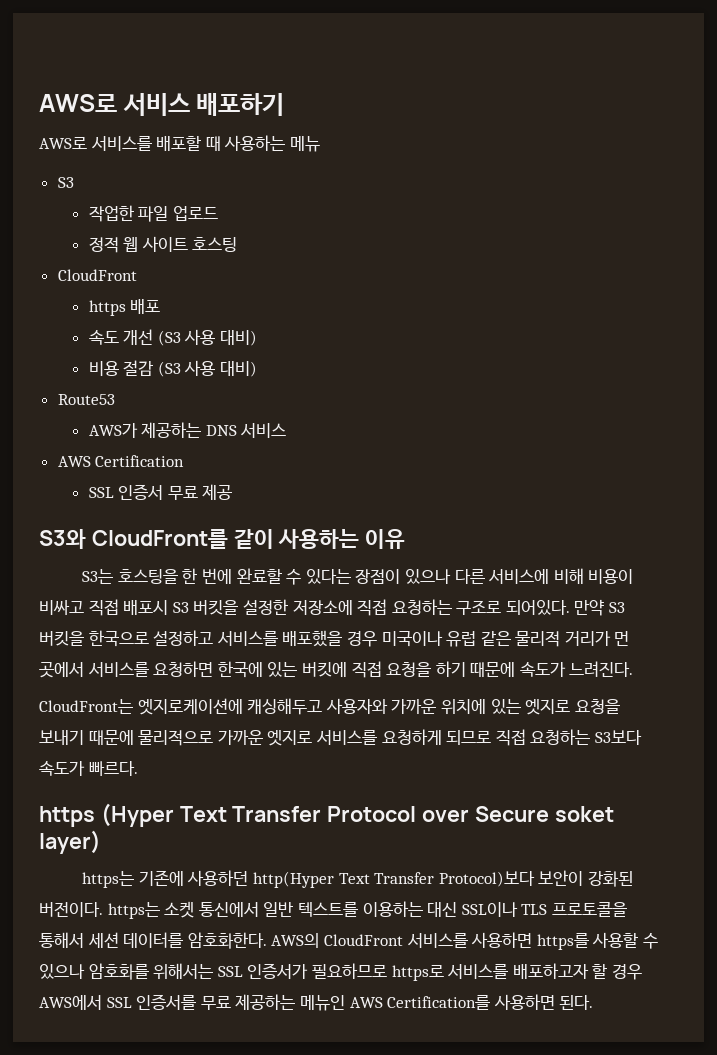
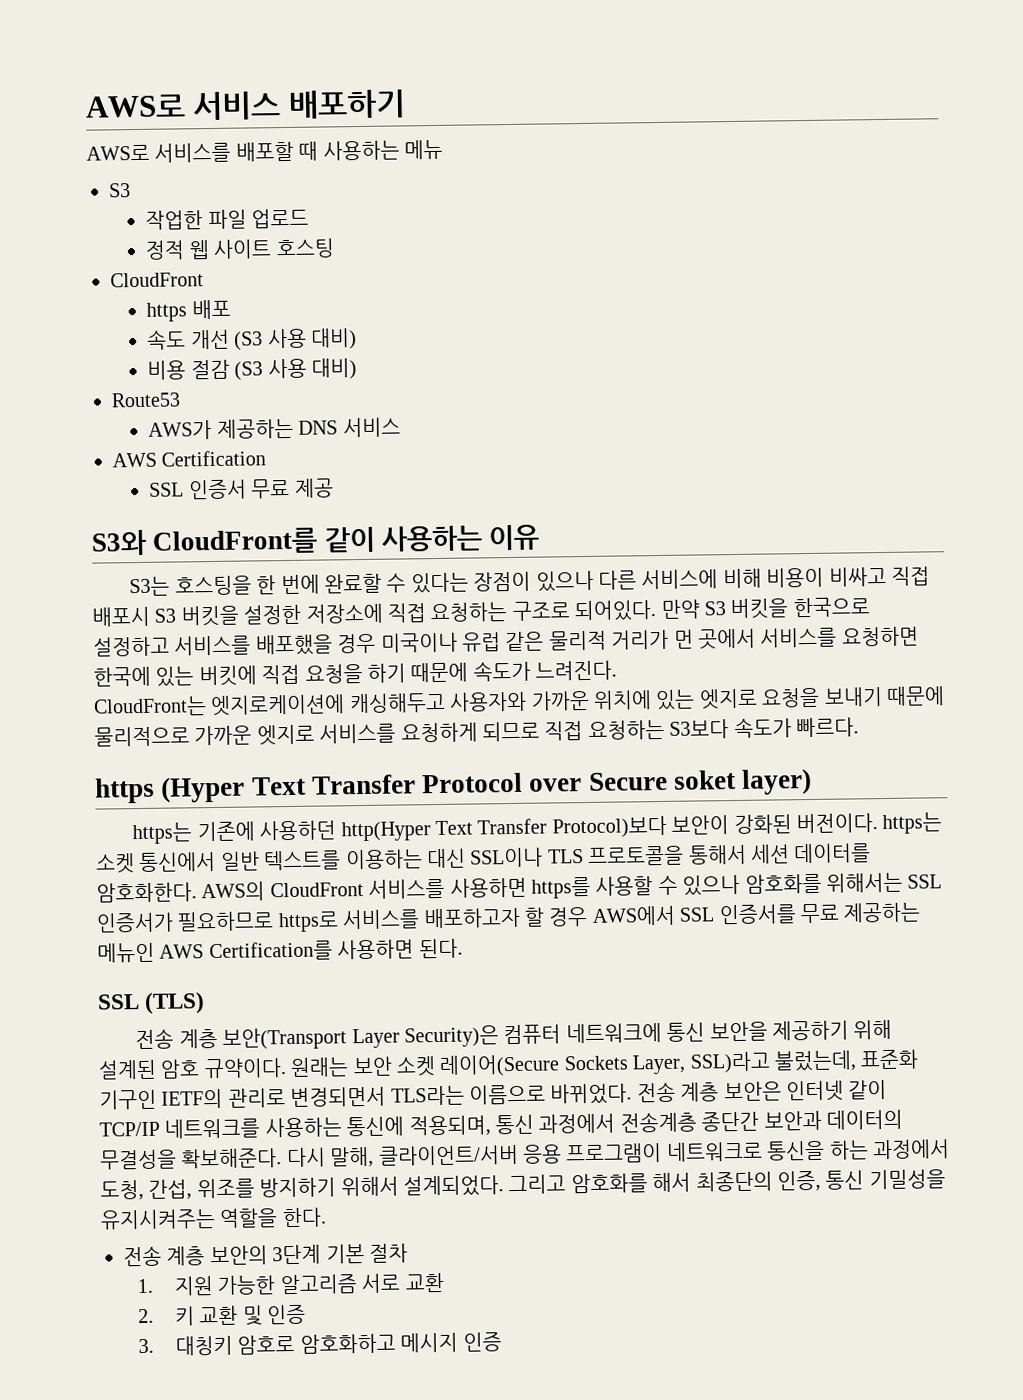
(594, 1002) none -> [97,992,206,1014] [135,1019,893,1050] [98,1049,919,1080] [99,1079,888,1110] [99,1109,903,1139] [100,1139,950,1170] [100,1169,946,1201] [100,1207,327,1230] [123,1243,408,1267] [137,1272,444,1296] [138,1304,307,1326] [138,1332,502,1356] // SSL (TLS) // 전송 계층 보안(Transport Layer Security)은 컴퓨터 네트워크에 통신 보안을 제공하기 위해 설계된 암호 규약이다. 원래는 보안 소켓 레이어(Secure Sockets Layer, SSL)라고 불렀는데, 표준화 기구인 IETF의 관리로 변경되면서 TLS라는 이름으로 바뀌었다. 전송 계층 보안은 인터넷 같이 TCP/IP 네트워크를 사용하는 통신에 적용되며, 통신 과정에서 전송계층 종단간 보안과 데이터의 무결성을 확보해준다. 다시 말해, 클라이언트/서버 응용 프로그램이 네트워크로 통신을 하는 과정에서 도청, 간섭, 위조를 방지하기 위해서 설계되었다. 그리고 암호화를 해서 최종단의 인증, 통신 기밀성을 유지시켜주는 역할을 한다. // 전송 계층 보안의 3단계 기본 절차 // 1. 지원 가능한 알고리즘 서로 교환 // 2. 키 교환 및 인증 // 3. 대칭키 암호로 암호화하고 메시지 인증

